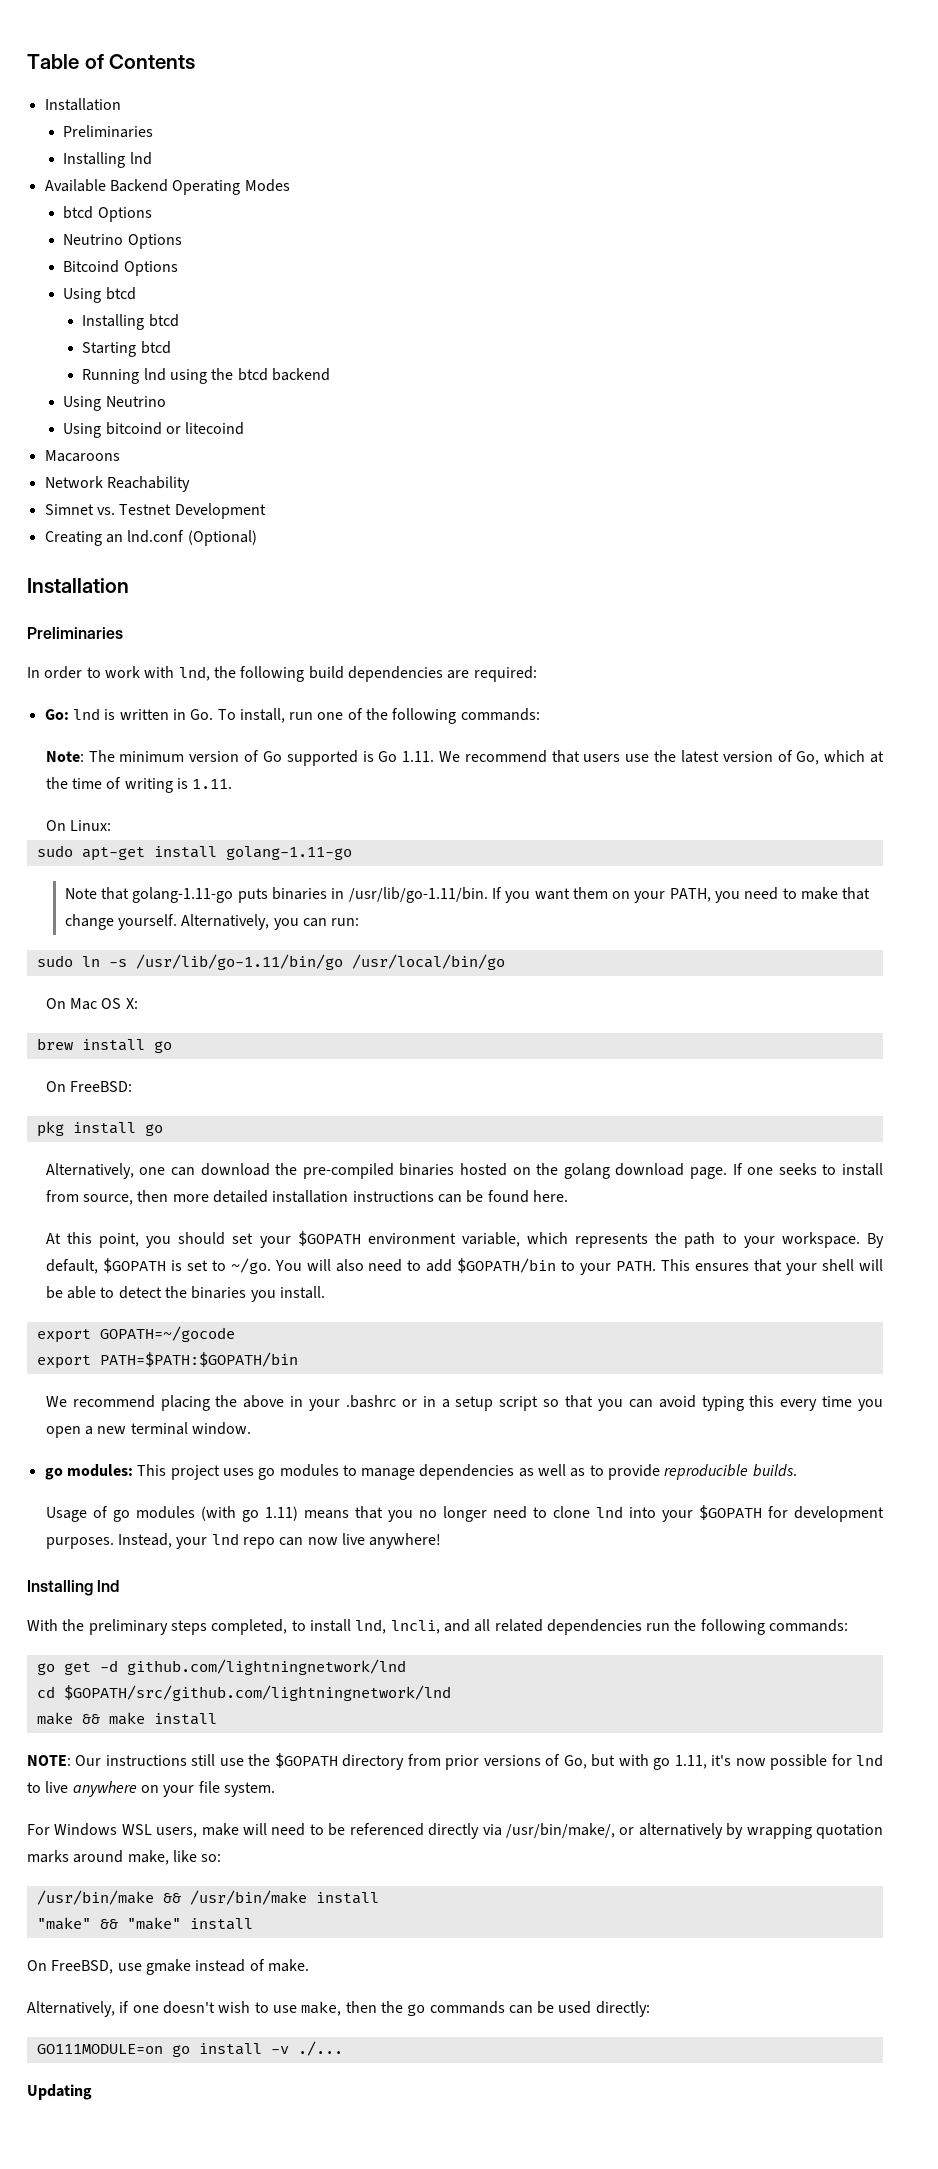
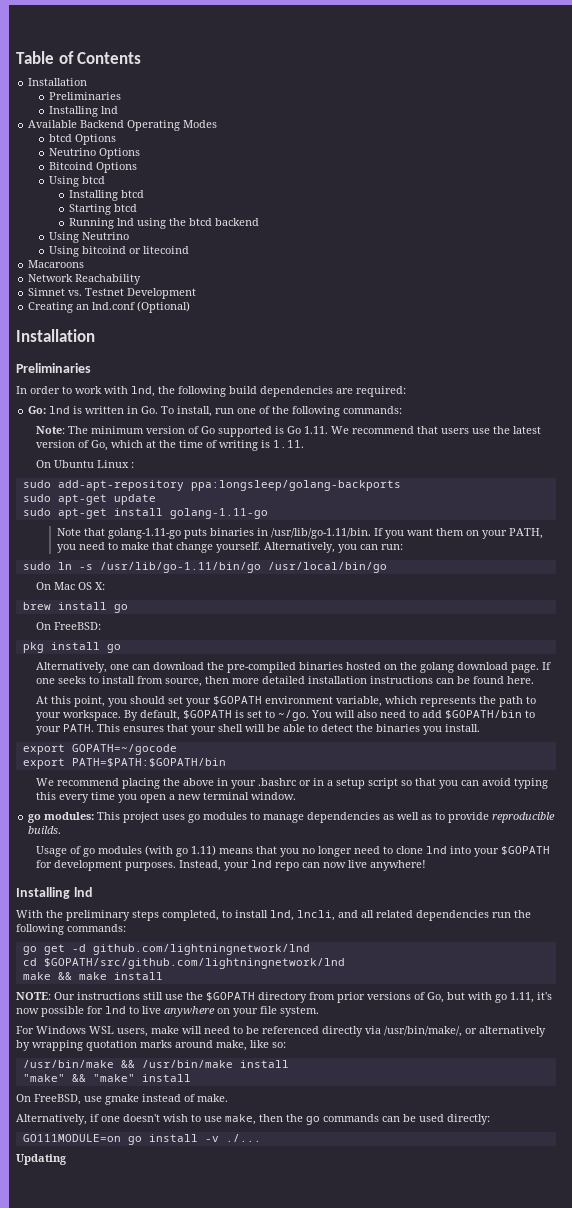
[70,820,112,831] Linux: -> [54,460,135,468] [22,480,401,491] [22,494,156,505] Ubuntu Linux : // sudo add-apt-repository ppa:longsleep/golang-backports // sudo apt-get update

